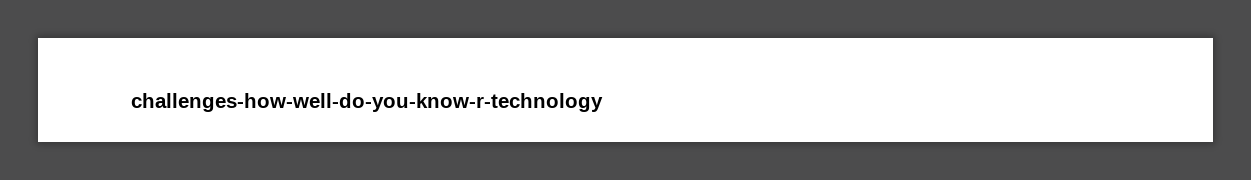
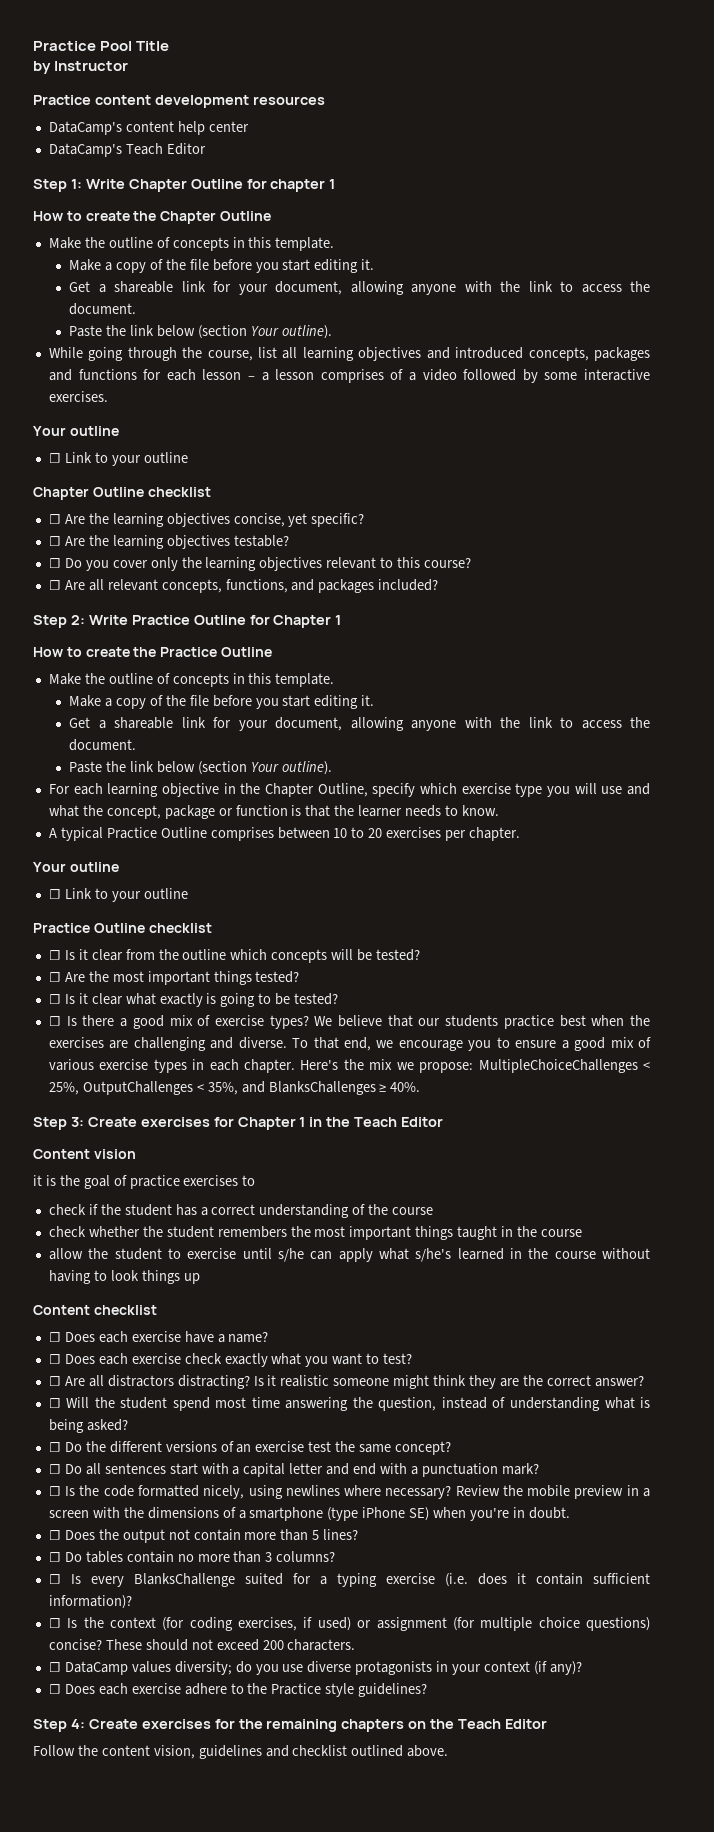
[131,93,603,112] challenges-how-well-do-you-know-r-technology -> [33,41,170,51] [33,61,129,74] [33,95,325,108] [48,121,249,135] [48,143,206,157] [33,179,336,192] [33,211,271,224] [48,237,335,251] [69,259,375,273] [69,281,650,295] [69,303,137,315] [69,325,332,339] [48,347,650,361] [48,369,651,383] [48,391,108,402] [33,426,119,436] [48,452,188,466] [33,487,211,500] [48,513,365,527] [48,535,289,549] [48,557,472,571] [48,579,439,593] [33,615,342,628] [33,647,272,657] [48,673,335,687] [69,695,375,709] [69,717,650,731] [69,739,137,751] [69,761,332,775] [48,783,650,797] [48,805,499,819] [48,827,521,841] [33,862,119,872] [48,888,188,902] [33,923,212,933] [48,949,421,963] [48,971,300,985] [48,993,339,1007] [48,1015,650,1029] [48,1037,651,1051] [48,1059,651,1073] [48,1081,421,1095] [33,1117,444,1130] [33,1149,136,1159] [33,1175,256,1189] [48,1204,434,1218] [48,1226,582,1240] [48,1248,650,1262] [48,1270,200,1284] [33,1305,157,1315] [48,1331,269,1343] [48,1353,413,1367] [48,1375,644,1389] [48,1397,650,1411] [48,1419,128,1433] [48,1441,452,1455] [48,1463,539,1477] [48,1485,650,1499] [48,1507,570,1521] [48,1529,359,1543] [48,1551,336,1563] [48,1573,650,1587] [48,1595,132,1609] [48,1617,650,1631] [48,1639,356,1651] [48,1661,582,1675] [48,1683,428,1697] [33,1719,548,1732] [33,1745,449,1759] Practice Pool Title // by Instructor // Practice content development resources // DataCamp's content help center // DataCamp's Teach Editor // Step 1: Write Chapter Outline for chapter 1 // How to create the Chapter Outline // Make the outline of concepts in this template. // Make a copy of the file before you start editing it. // Get a shareable link for your document, allowing anyone with the link to access the document. // Paste the link below (section Your outline). // While going through the course, list all learning objectives and introduced concepts, packages and functions for each lesson – a lesson comprises of a video followed by some interactive exercises. // Your outline // ☐ Link to your outline // Chapter Outline checklist // ☐ Are the learning objectives concise, yet specific? // ☐ Are the learning objectives testable? // ☐ Do you cover only the learning objectives relevant to this course? // ☐ Are all relevant concepts, functions, and packages included? // Step 2: Write Practice Outline for Chapter 1 // How to create the Practice Outline // Make the outline of concepts in this template. // Make a copy of the file before you start editing it. // Get a shareable link for your document, allowing anyone with the link to access the document. // Paste the link below (section Your outline). // For each learning objective in the Chapter Outline, specify which exercise type you will use and what the concept, package or function is that the learner needs to know. // A typical Practice Outline comprises between 10 to 20 exercises per chapter. // Your outline // ☐ Link to your outline // Practice Outline checklist // ☐ Is it clear from the outline which concepts will be tested? // ☐ Are the most important things tested? // ☐ Is it clear what exactly is going to be tested? // ☐ Is there a good mix of exercise types? We believe that our students practice best when the exercises are challenging and diverse. To that end, we encourage you to ensure a good mix of various exercise types in each chapter. Here's the mix we propose: MultipleChoiceChallenges < 25%, OutputChallenges < 35%, and BlanksChallenges ≥ 40%. // Step 3: Create exercises for Chapter 1 in the Teach Editor // Content vision // it is the goal of practice exercises to // check if the student has a correct understanding of the course // check whether the student remembers the most important things taught in the course // allow the student to exercise until s/he can apply what s/he's learned in the course without having to look things up // Content checklist // ☐ Does each exercise have a name? // ☐ Does each exercise check exactly what you want to test? // ☐ Are all distractors distracting? Is it realistic someone might think they are the correct answer? // ☐ Will the student spend most time answering the question, instead of understanding what is being asked? // ☐ Do the different versions of an exercise test the same concept? // ☐ Do all sentences start with a capital letter and end with a punctuation mark? // ☐ Is the code formatted nicely, using newlines where necessary? Review the mobile preview in a screen with the dimensions of a smartphone (type iPhone SE) when you're in doubt. // ☐ Does the output not contain more than 5 lines? // ☐ Do tables contain no more than 3 columns? // ☐ Is every BlanksChallenge suited for a typing exercise (i.e. does it contain sufficient information)? // ☐ Is the context (for coding exercises, if used) or assignment (for multiple choice questions) concise? These should not exceed 200 characters. // ☐ DataCamp values diversity; do you use diverse protagonists in your context (if any)? // ☐ Does each exercise adhere to the Practice style guidelines? // Step 4: Create exercises for the remaining chapters on the Teach Editor // Follow the content vision, guidelines and checklist outlined above.

